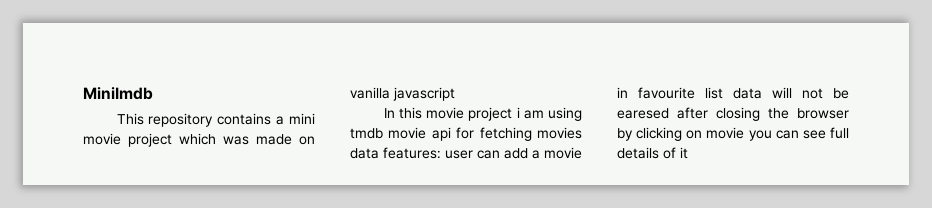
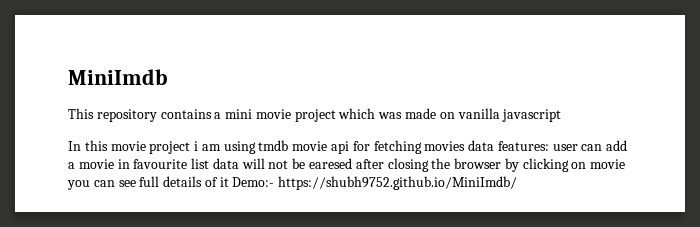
(688, 153) none -> [232,176,518,190] Demo:- https://shubh9752.github.io/MiniImdb/

